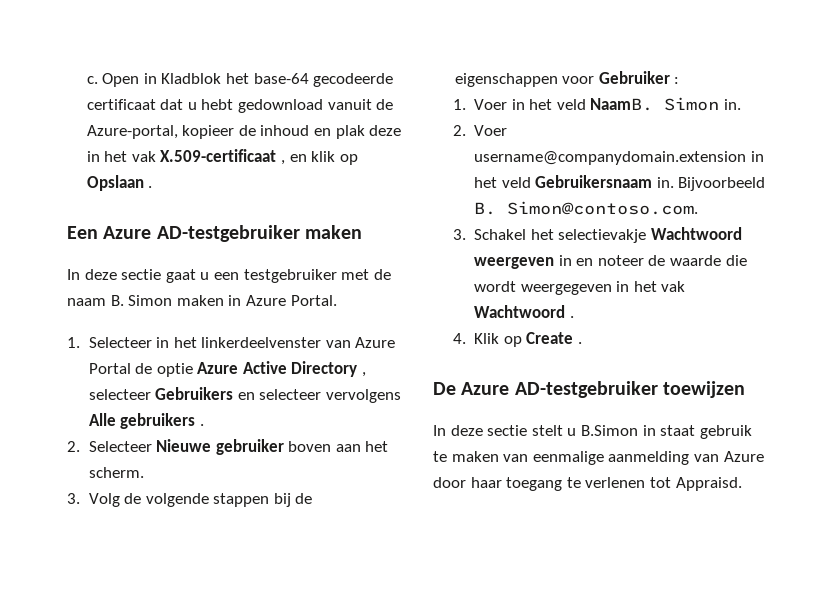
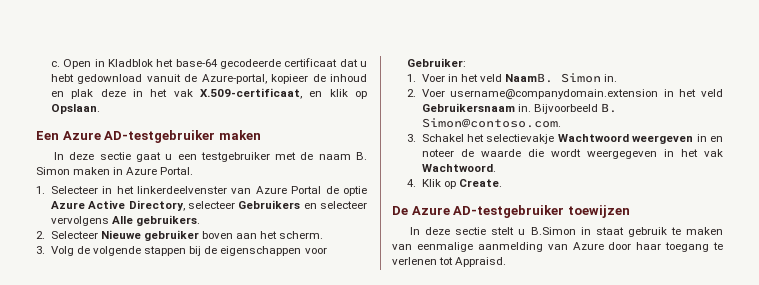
[160,149,285,165] X.509-certificaat , -> [199,88,302,99] X.509-certificaat,
[86,175,153,191] Opslaan . -> [50,104,100,114] Opslaan.
[291,361,367,377] Directory , -> [128,200,185,211] Directory,
[120,413,204,429] gebruikers . -> [136,215,201,226] gebruikers.
[598,71,680,84] Gebruiker : -> [406,58,466,67] Gebruiker:
[474,305,574,318] Wachtwoord . -> [421,164,496,172] Wachtwoord.
[526,332,582,344] Create . -> [458,179,502,187] Create.

